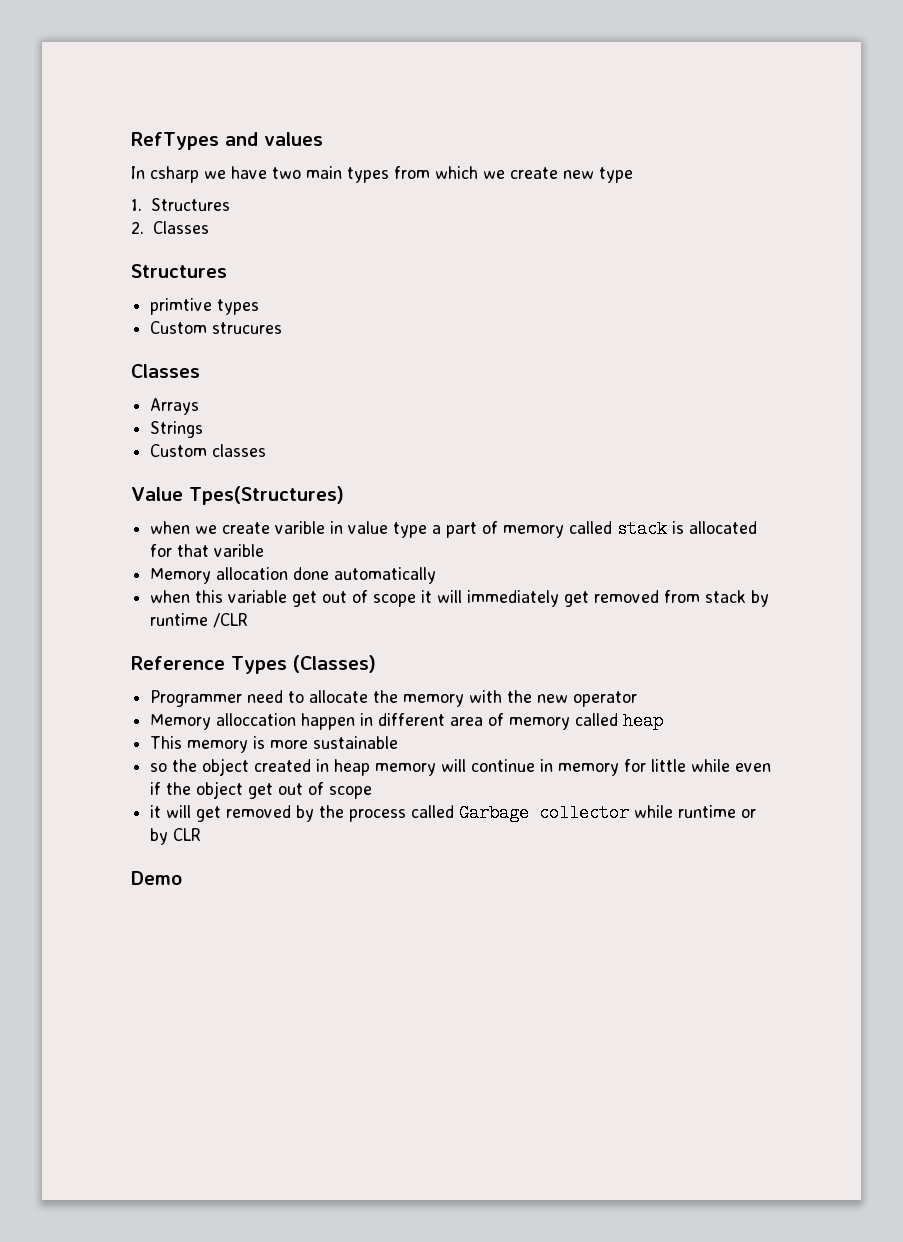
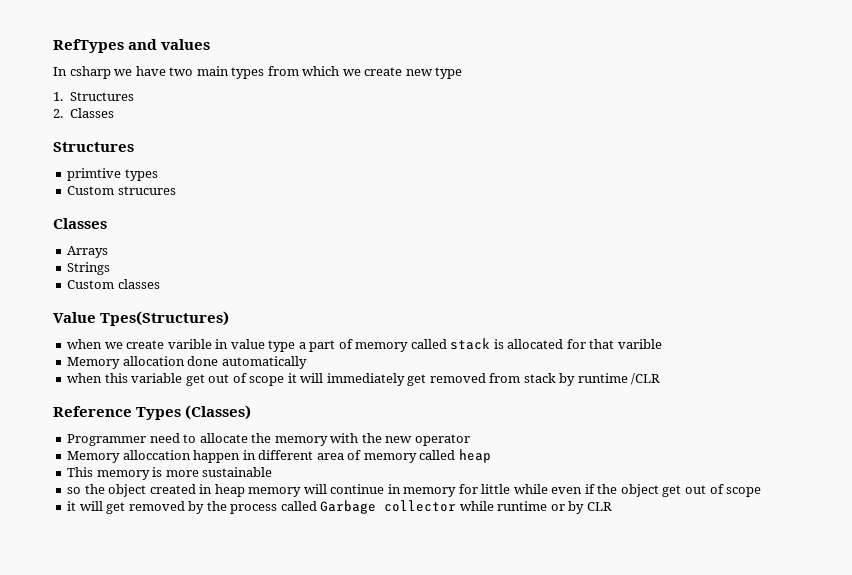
[131,871,182,885] // Demo -> (612, 506) none

